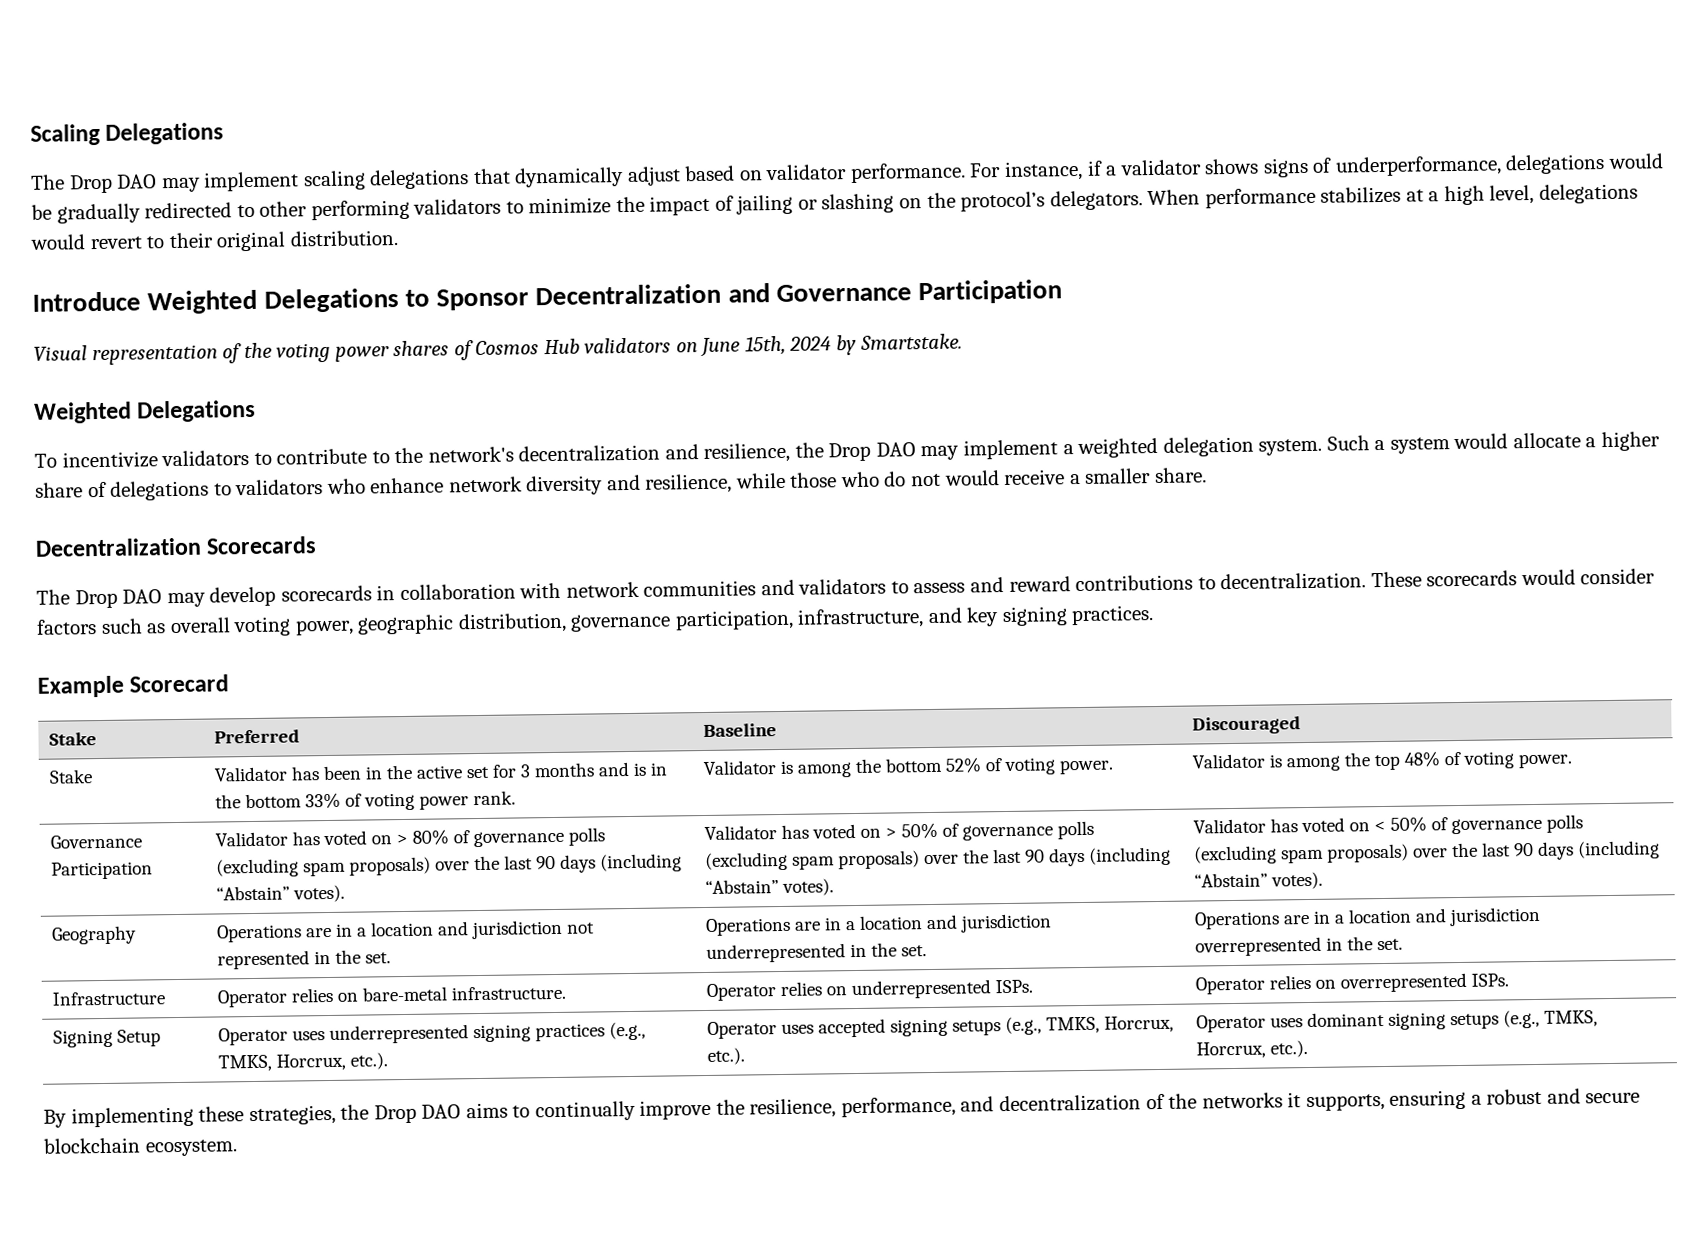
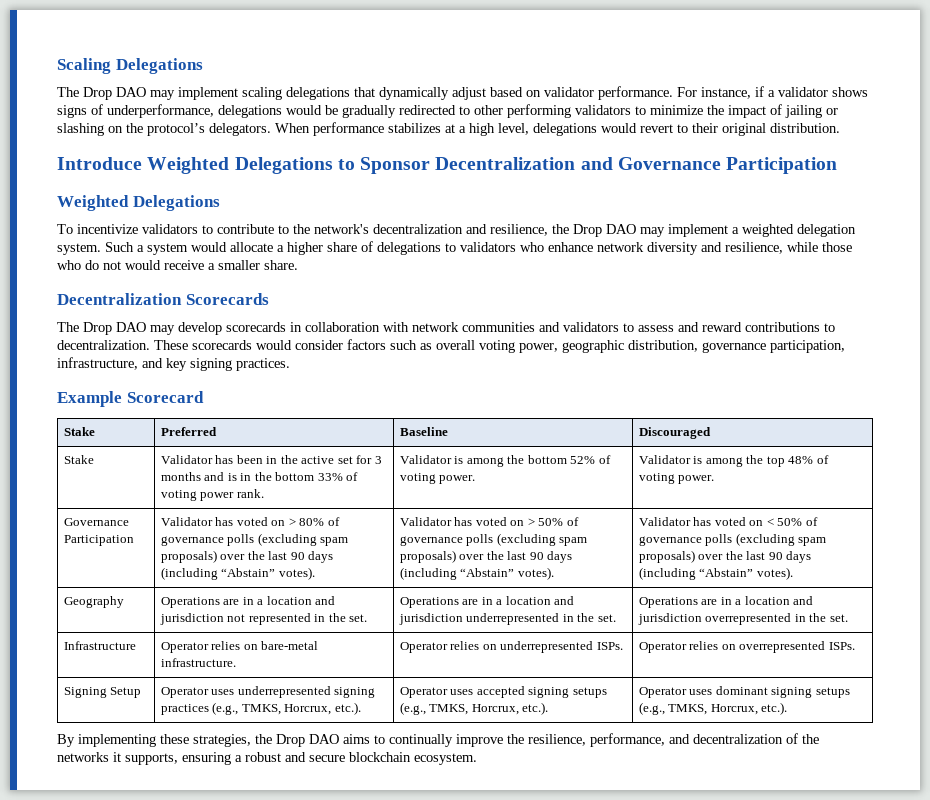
[33,333,963,366] // Visual representation of the voting power shares of Cosmos Hub validators on June 15th, 2024 by Smartstake. -> (838, 165) none

